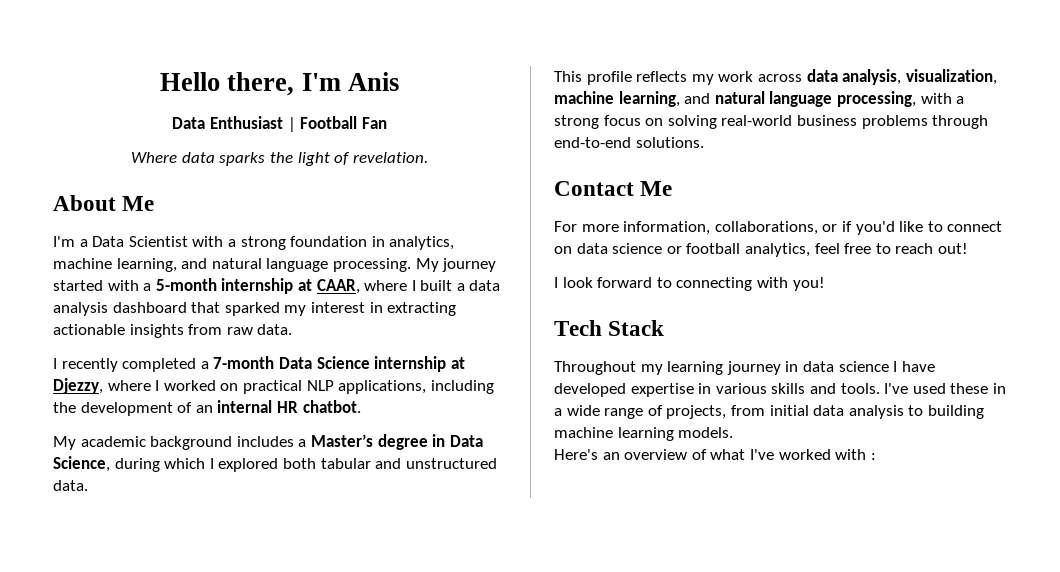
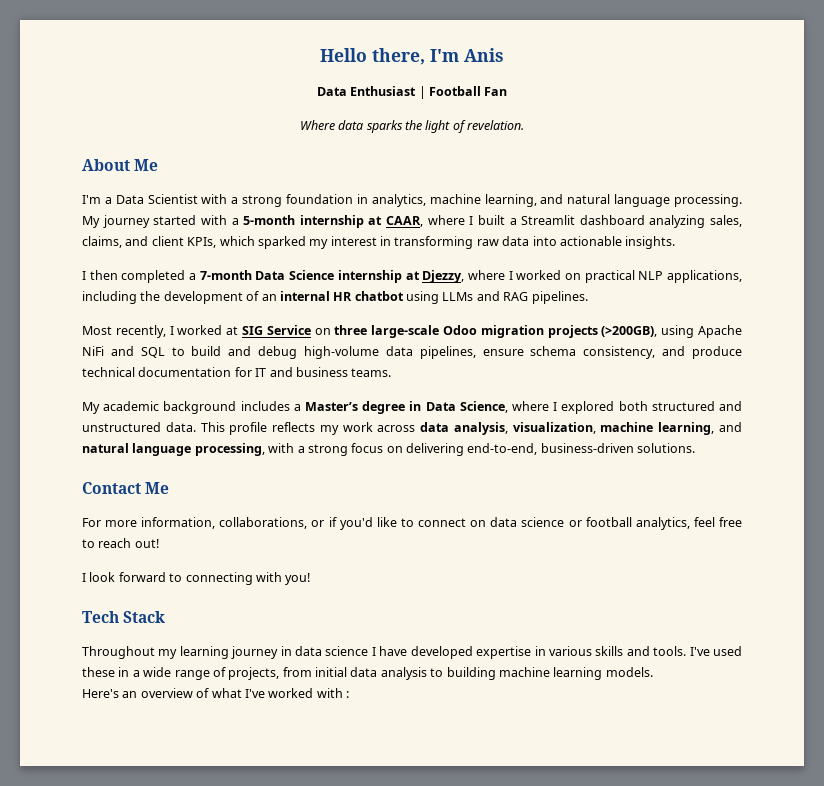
[469,280,501,291] [53,302,457,316] [53,324,293,338] [53,358,118,372] data analysis dashboard that sparked my interest in extracting actionable insights from raw data. // I recently -> [521,215,742,228] [82,236,676,249] [82,270,118,280] Streamlit dashboard analyzing sales, claims, and client KPIs, which sparked my interest in transforming raw data into actionable insights. // I then
[302,400,361,413] chatbot. -> [354,291,588,304] [82,325,742,338] [82,346,742,359] [82,367,392,377] chatbot using LLMs and RAG pipelines. // Most recently, I worked at SIG Service on three large-scale Odoo migration projects (>200GB), using Apache NiFi and SQL to build and debug high-volume data pipelines, ensure schema consistency, and produce technical documentation for IT and business teams.
[114,458,206,472] during which -> [511,401,549,411] where
[320,458,371,469] tabular -> [651,401,715,411] structured
(88, 485) // -> (196, 427) none
[667,115,989,129] [554,137,631,148] solving real-world business problems through end-to-end -> [406,443,634,456] delivering end-to-end, business-driven

